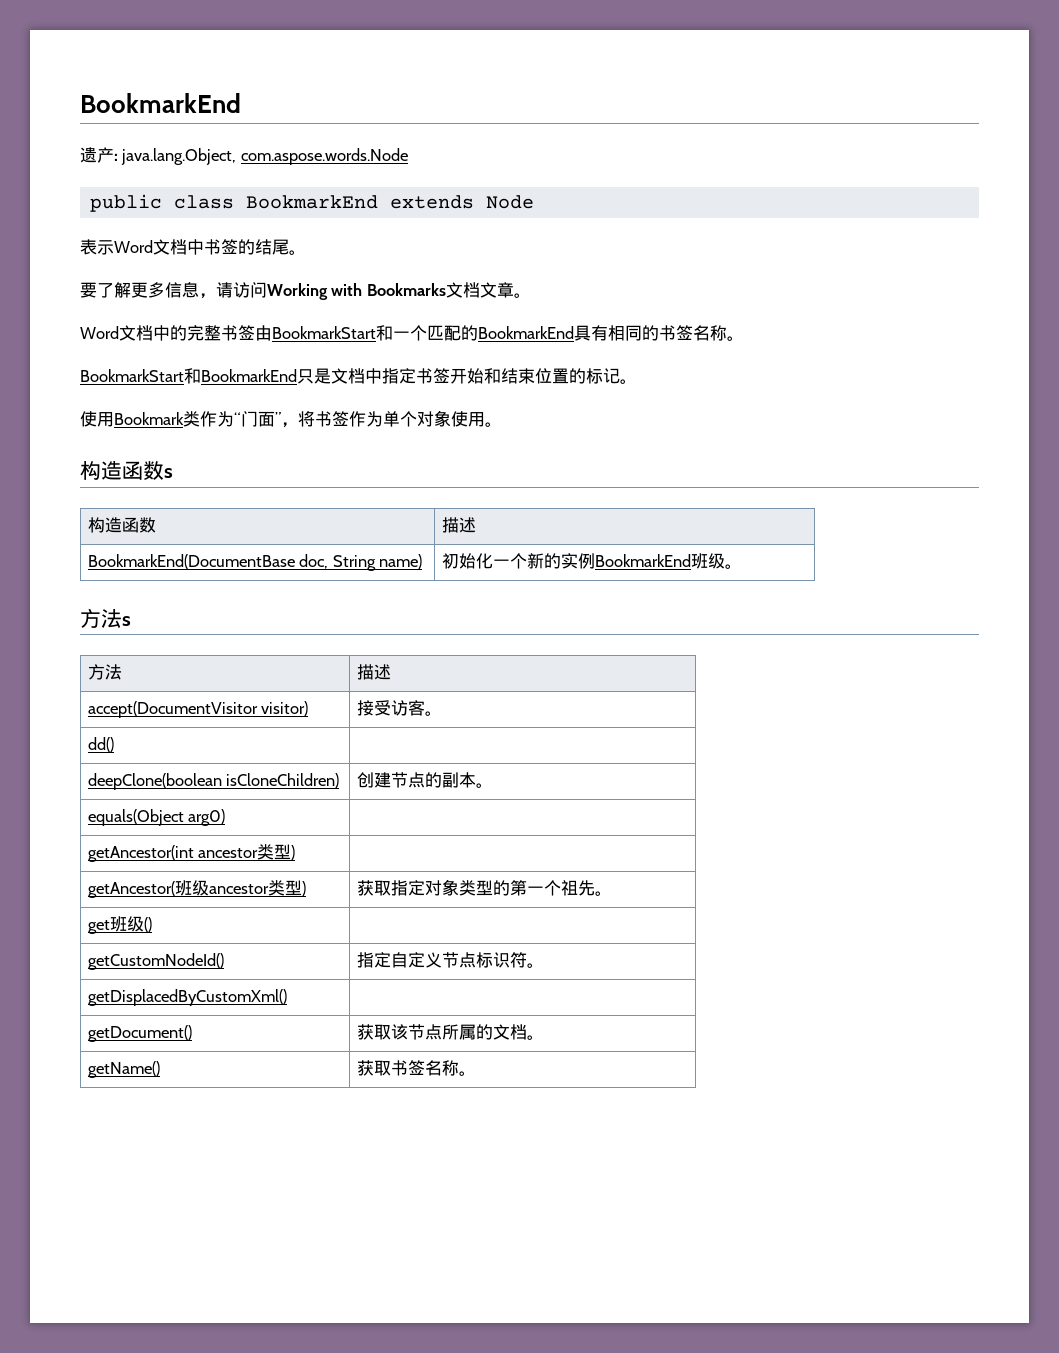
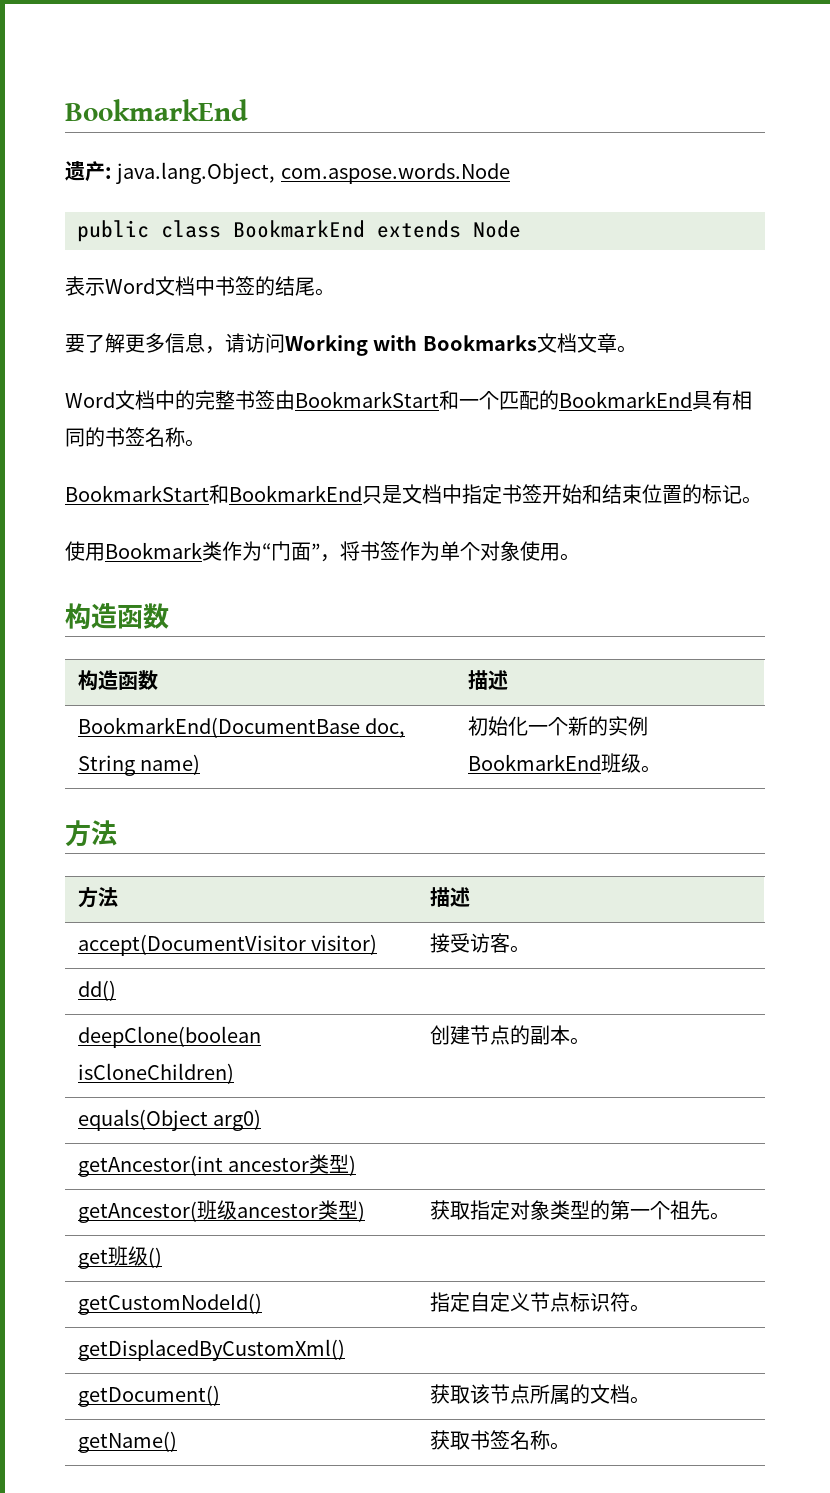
[164,468,173,478] s -> (169, 616) none
[122,616,131,626] s -> (117, 833) none

